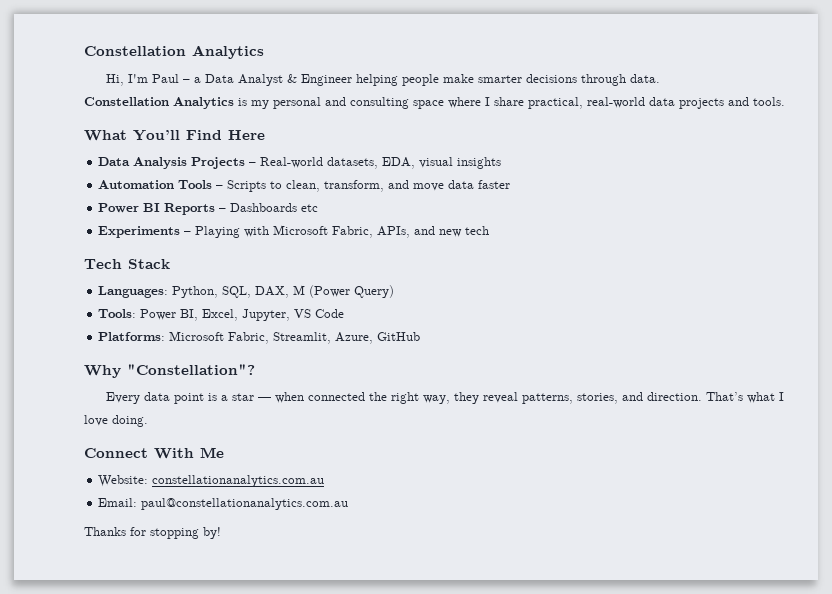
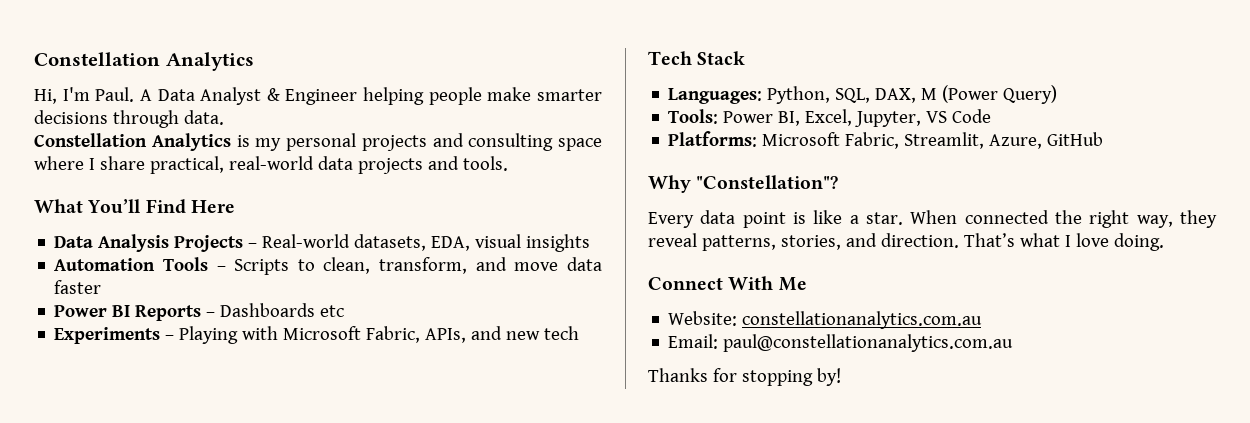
[152,74,202,83] Paul – a -> [95,87,152,102] Paul. A
(321, 103) none -> [361,135,427,151] projects
[221,392,305,403] a star — when -> [813,210,958,225] like a star. When

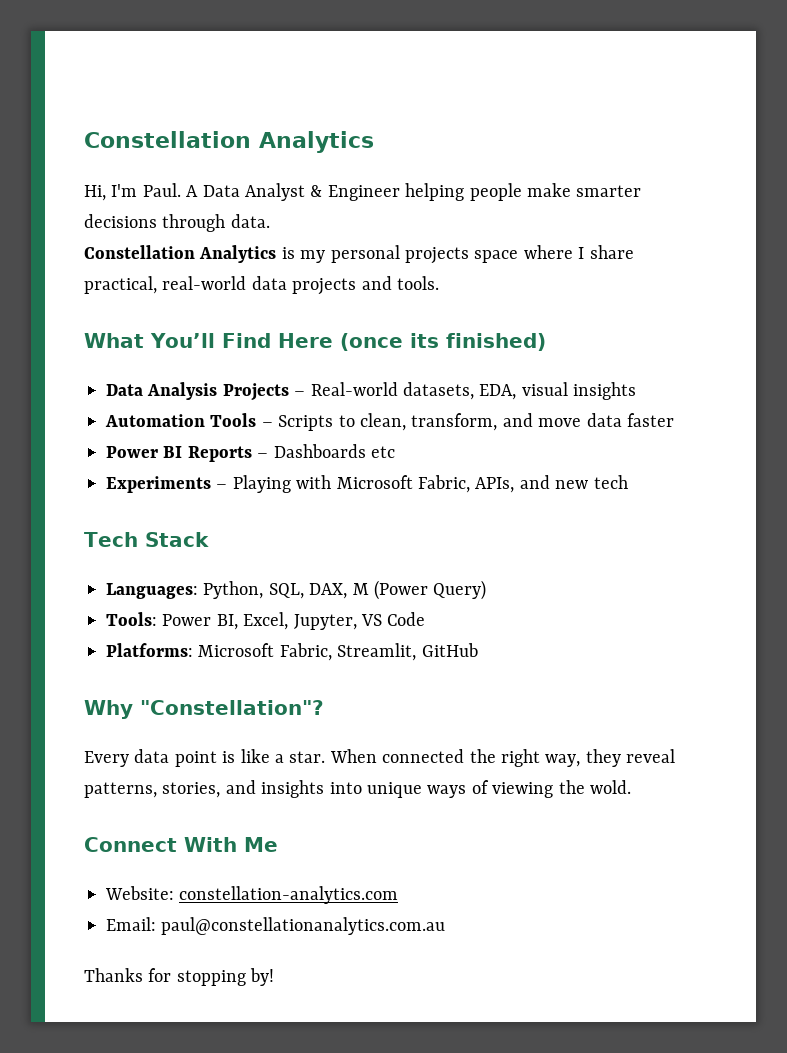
[432,133,554,151] and consulting -> (469, 255) none
(235, 206) none -> [339,333,546,351] (once its finished)
[989,134,1043,149] Azure, -> (417, 652) none
[880,233,1164,251] direction. That’s what I love doing. -> [261,780,631,798] insights into unique ways of viewing the wold.
[742,311,983,329] constellationanalytics.com.au -> [179,886,399,904] constellation-analytics.com

